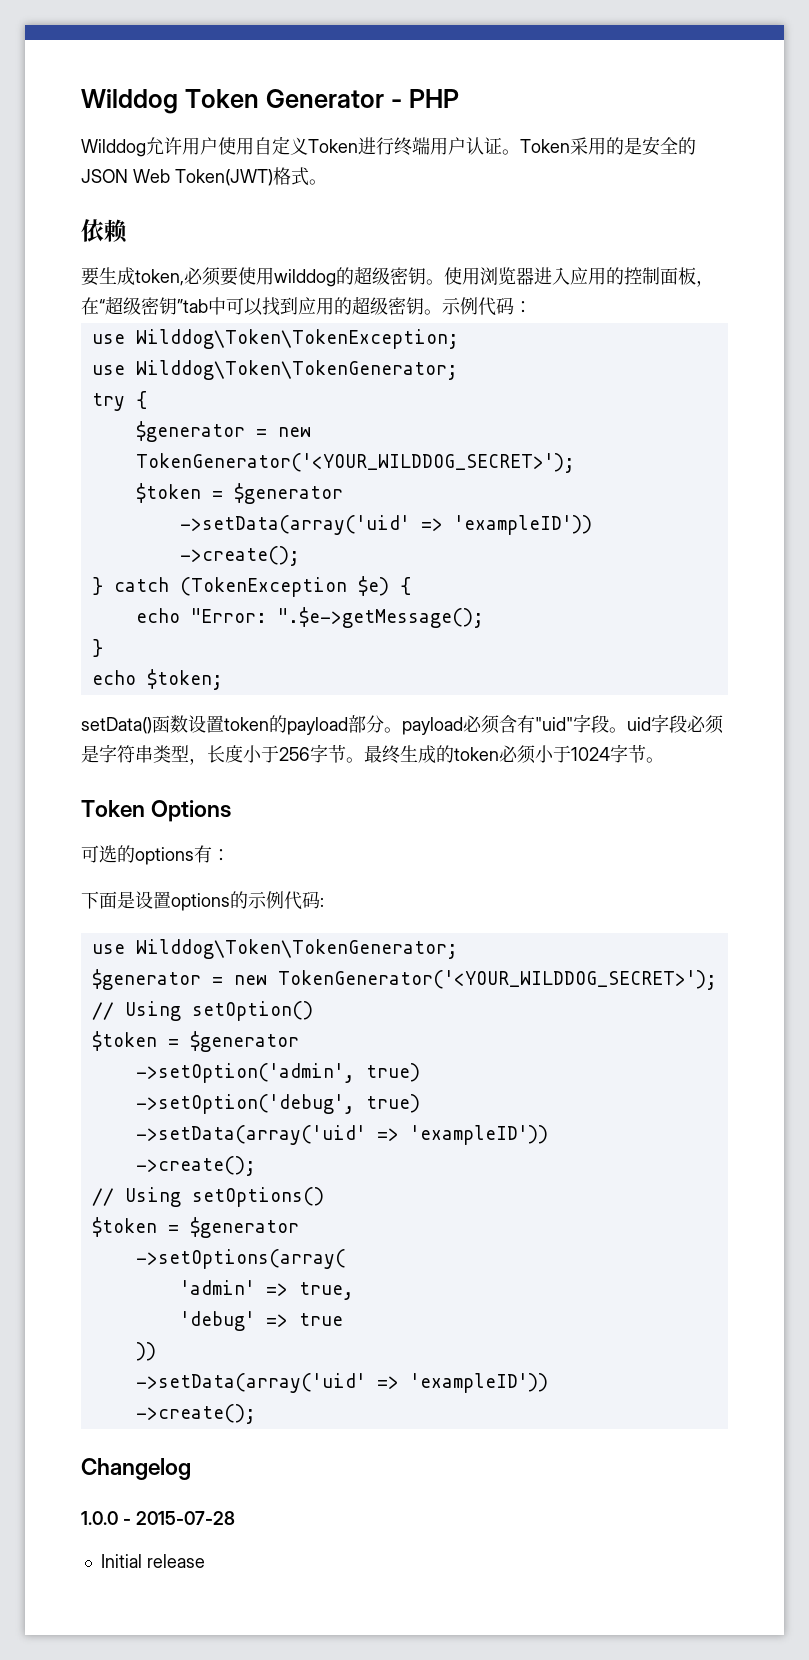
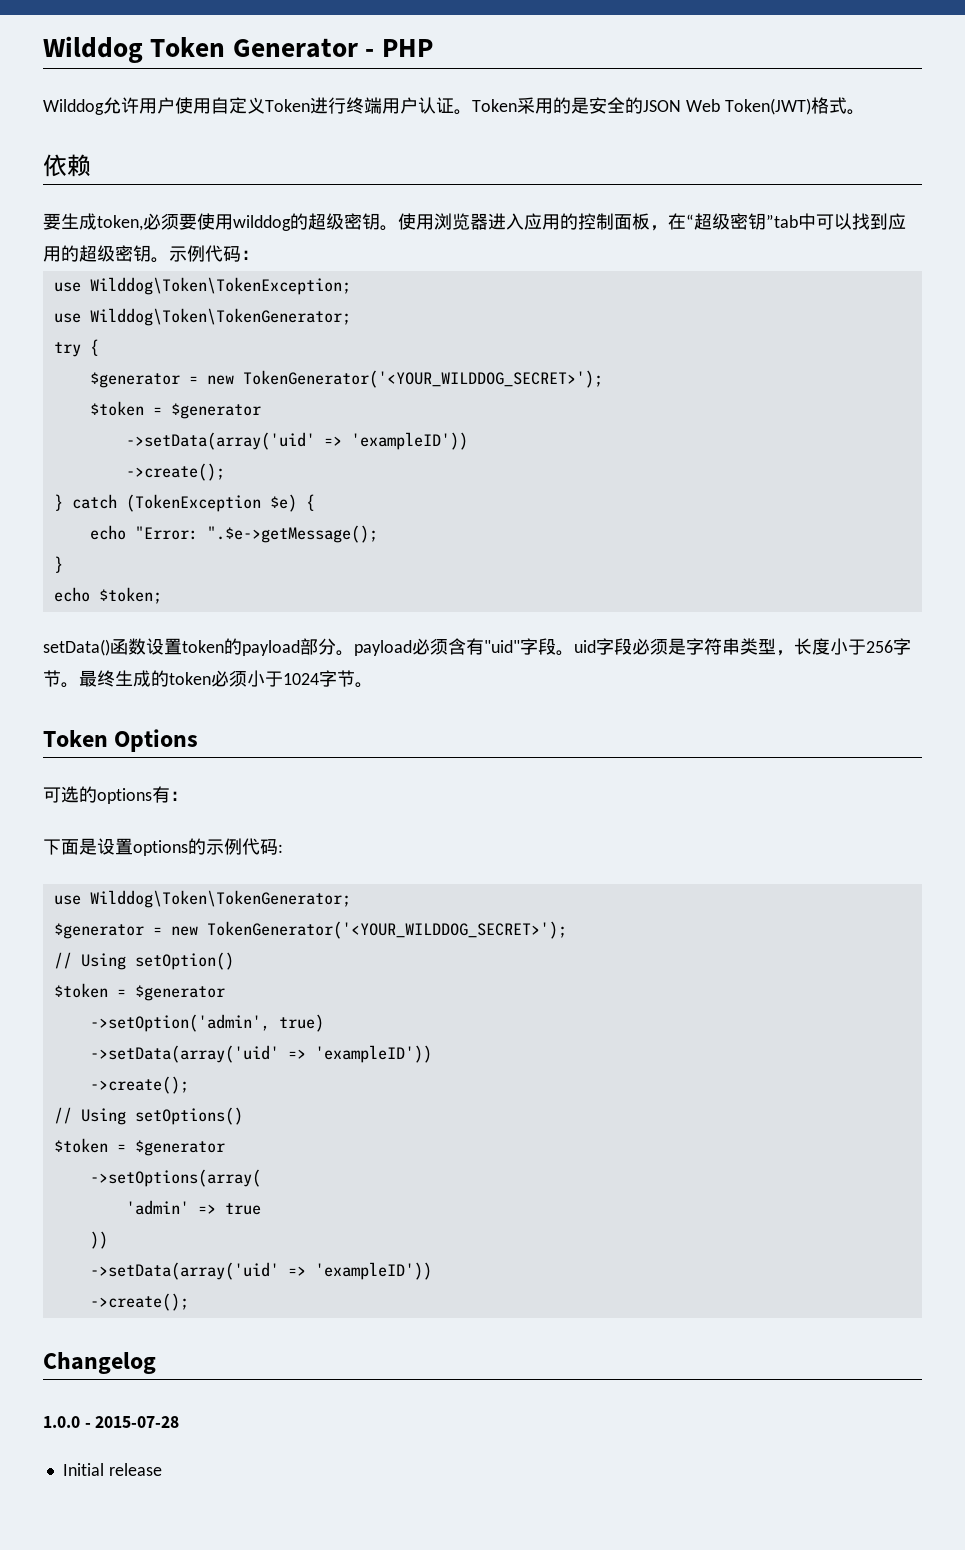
[135,1094,420,1114] // ->setOption('debug', true) -> (324, 1023) none
[298,1282,354,1300] [179,1311,288,1331] true, // 'debug' => -> (216, 1209) none

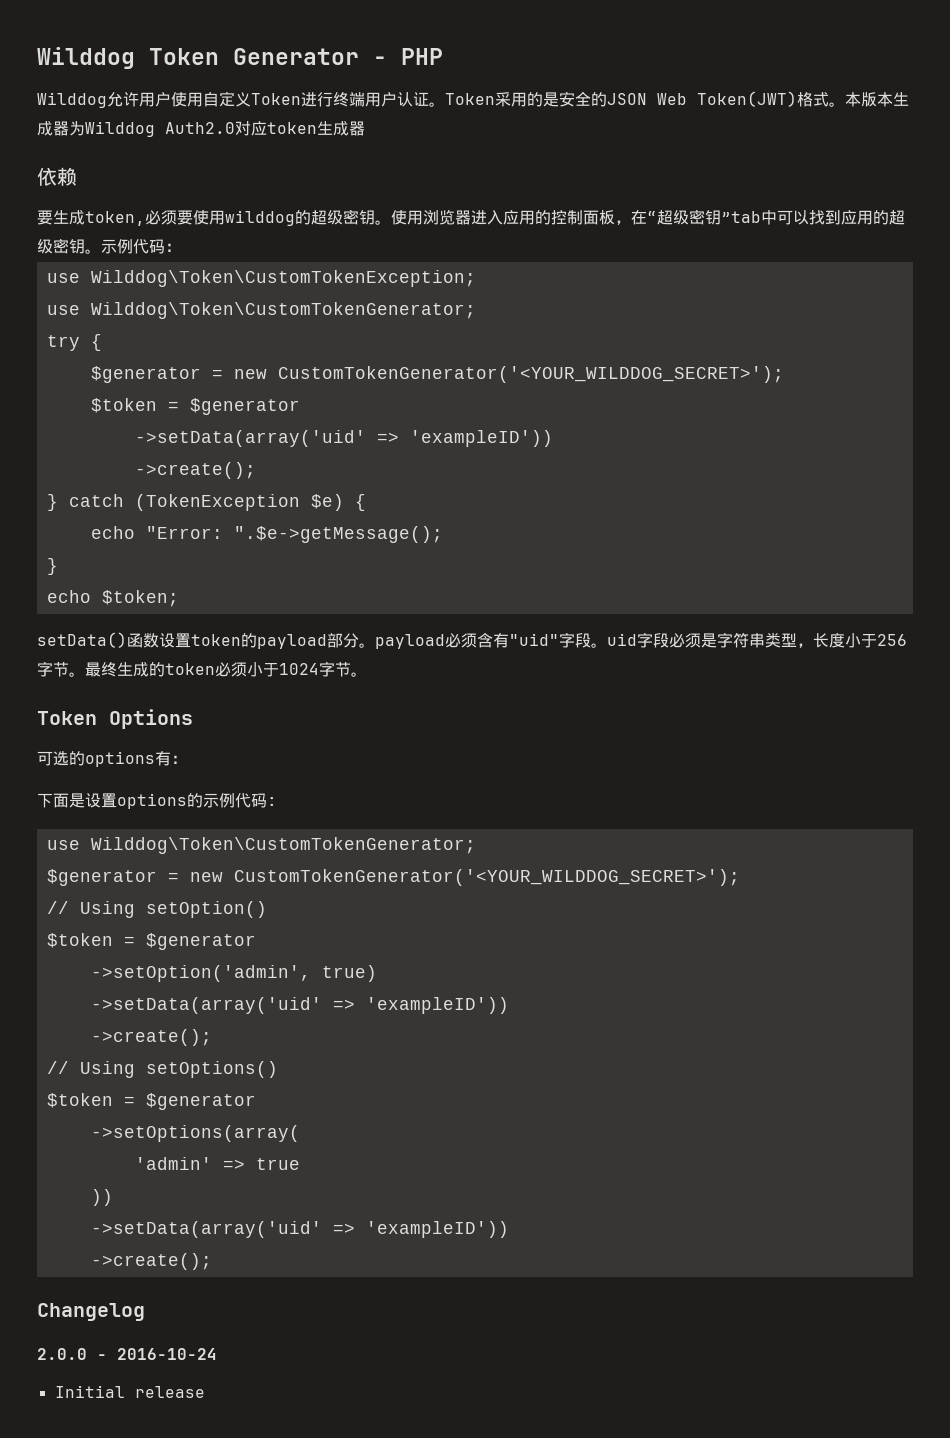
(865, 112) none -> [845,92,909,107] [37,121,365,137] 本版本生成器为Wilddog Auth2.0对应token生成器
[89,277,351,295] [53,308,351,326] Wilddog\Token\TokenException; // use Wilddog\Token\TokenGenerator; -> [90,270,476,287] [46,302,476,319] Wilddog\Token\CustomTokenException; // use Wilddog\Token\CustomTokenGenerator;
[242,370,603,388] TokenGenerator('<YOUR_WILDDOG_SECRET>'); -> [277,366,784,383] CustomTokenGenerator('<YOUR_WILDDOG_SECRET>');
[89,890,351,908] [53,921,567,939] Wilddog\Token\TokenGenerator; // $generator = new TokenGenerator('<YOUR_WILDDOG_SECRET>'); -> [90,837,476,854] [46,869,740,886] Wilddog\Token\CustomTokenGenerator; // $generator = new CustomTokenGenerator('<YOUR_WILDDOG_SECRET>');
[43,1416,180,1428] 1.0.0 - 2015-07-28 -> [37,1348,217,1360] 2.0.0 - 2016-10-24

